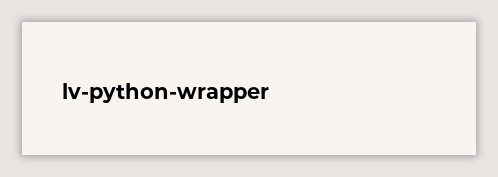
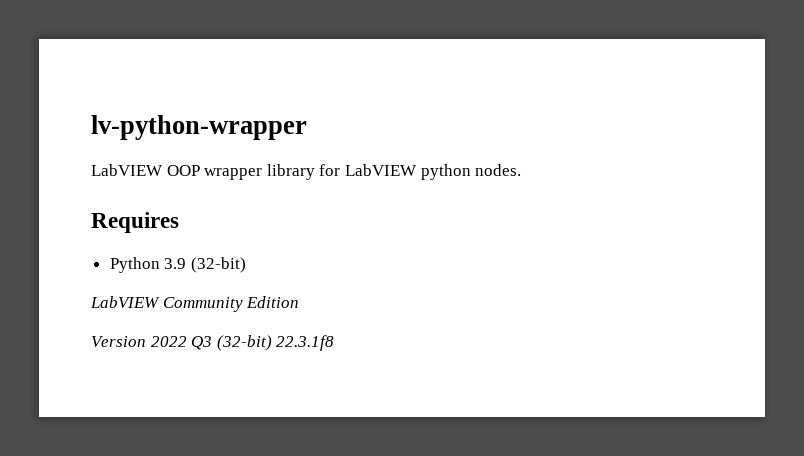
(269, 93) none -> [91,164,522,180] [91,212,179,233] [109,257,246,273] [90,296,300,312] [91,335,335,351] // LabVIEW OOP wrapper library for LabVIEW python nodes. // Requires // Python 3.9 (32-bit) // LabVIEW Community Edition // Version 2022 Q3 (32-bit) 22.3.1f8

